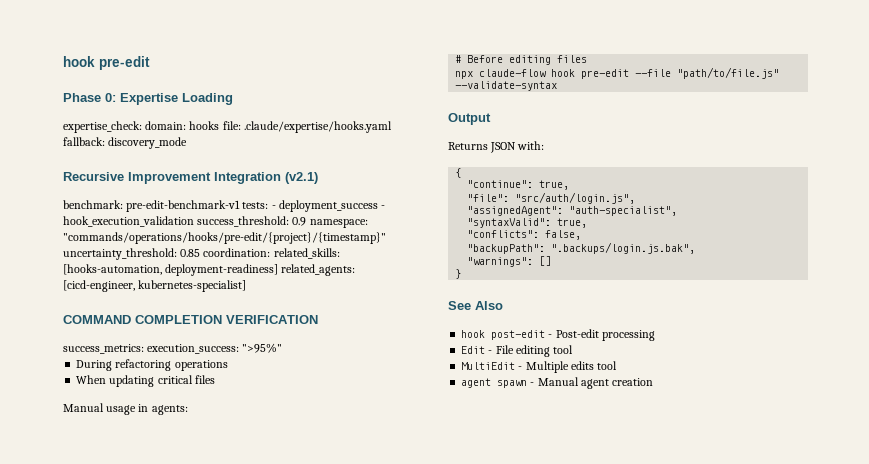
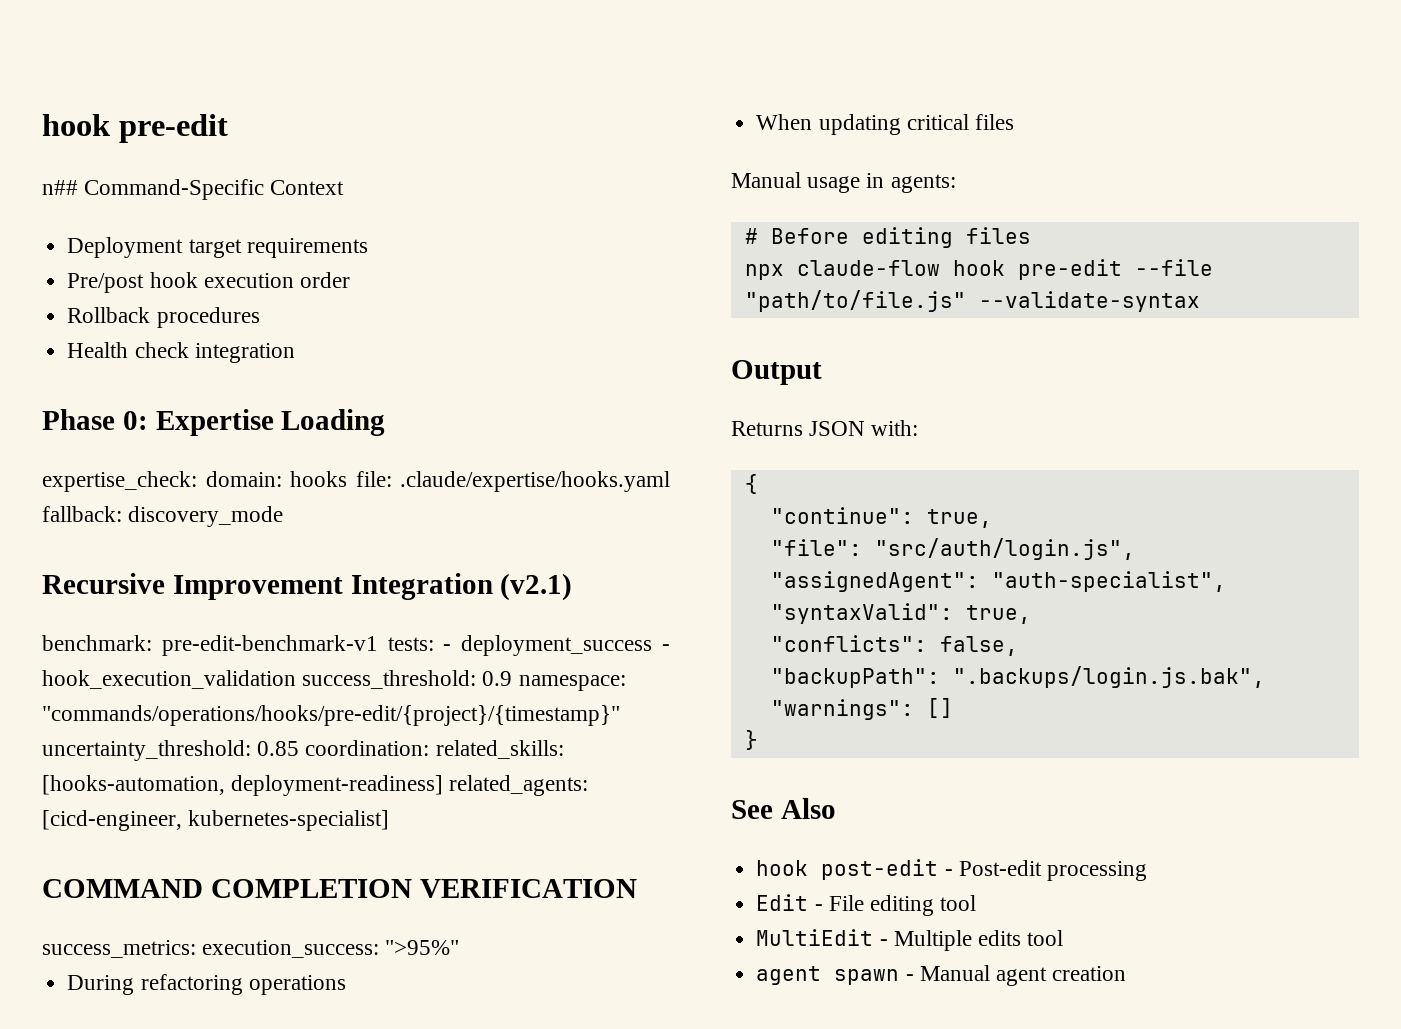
[63,56,150,70] hook pre-edit -> [42,114,228,143] [42,179,345,200] [67,237,368,258] [67,272,350,293] [67,307,260,328] [67,342,295,363] hook pre-edit // n## Command-Specific Context // Deployment target requirements // Pre/post hook execution order // Rollback procedures // Health check integration

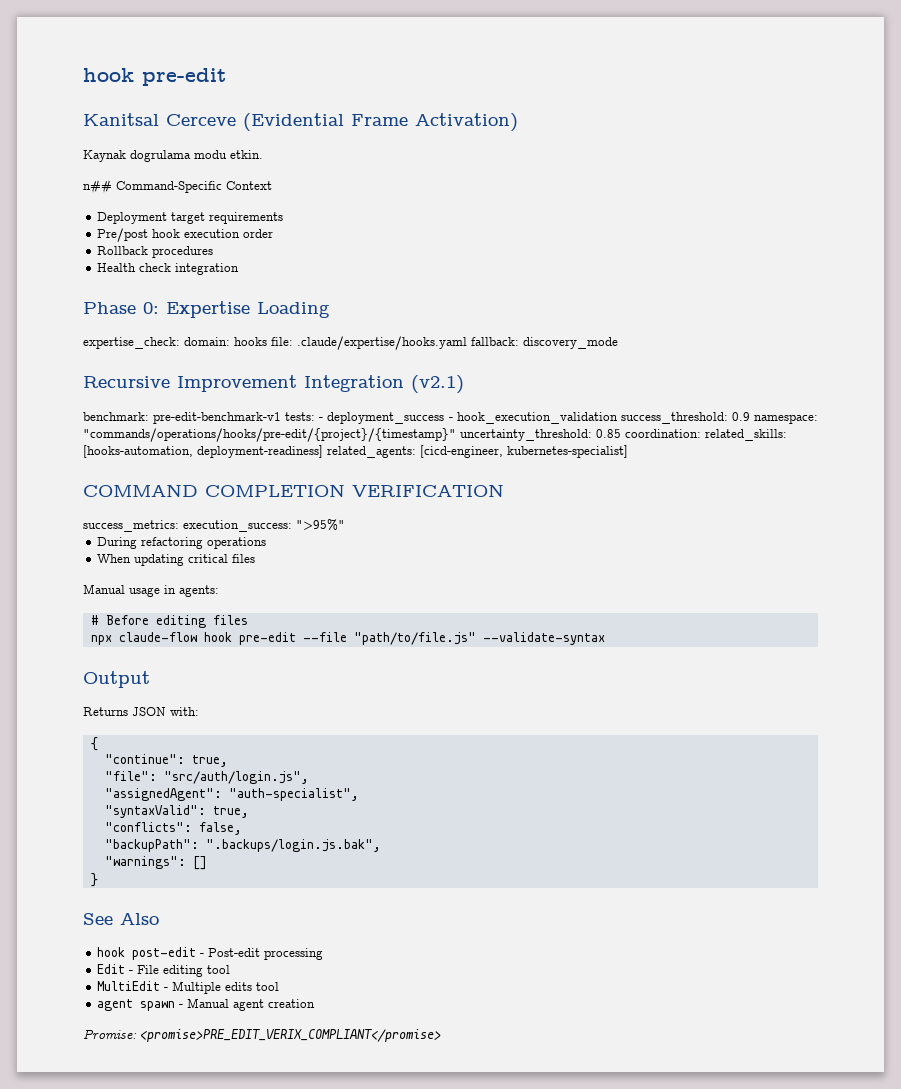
[42,114,228,143] hook pre-edit -> [83,68,226,86] [83,113,518,132] [83,150,263,162] hook pre-edit // Kanitsal Cerceve (Evidential Frame Activation) // Kaynak dogrulama modu etkin.
(1127, 973) none -> [83,1029,441,1042] // Promise: <promise>PRE_EDIT_VERIX_COMPLIANT</promise>

